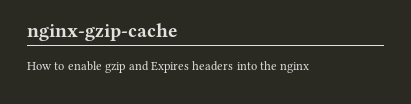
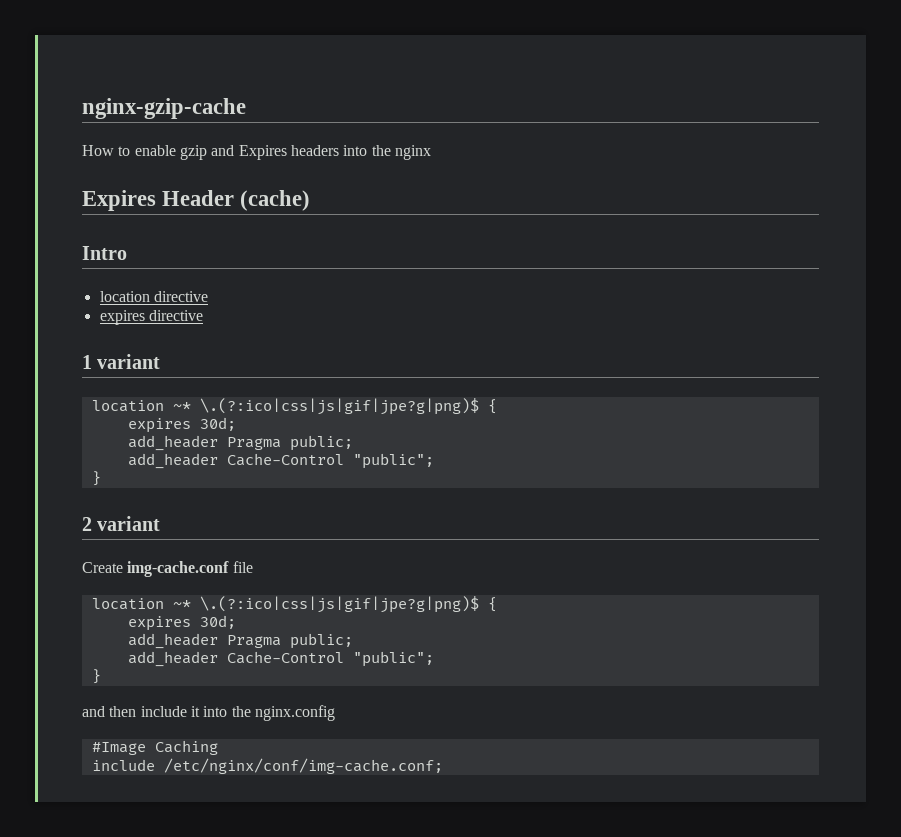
(310, 67) none -> [82,190,311,211] [82,246,127,260] [99,291,208,302] [99,310,203,325] [82,354,161,369] [91,398,497,415] [127,417,236,433] [127,435,353,451] [127,453,434,469] [91,471,101,486] [82,516,161,531] [82,561,253,577] [91,596,497,613] [127,615,236,631] [127,633,353,649] [127,651,434,667] [91,669,101,684] [82,705,335,721] [91,740,218,755] [91,758,443,774] // Expires Header (cache) // Intro // location directive // expires directive // 1 variant // location ~* \.(?:ico|css|js|gif|jpe?g|png)$ { // expires 30d; // add_header Pragma public; // add_header Cache-Control "public"; // } // 2 variant // Create img-cache.conf file // location ~* \.(?:ico|css|js|gif|jpe?g|png)$ { // expires 30d; // add_header Pragma public; // add_header Cache-Control "public"; // } // and then include it into the nginx.config // #Image Caching // include /etc/nginx/conf/img-cache.conf;

